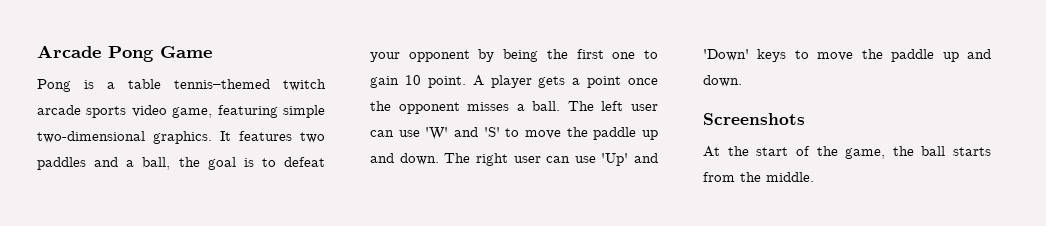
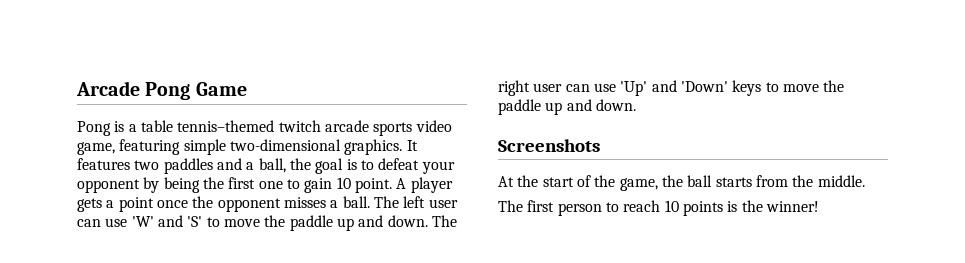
(814, 177) none -> [498,200,819,216] // The first person to reach 10 points is the winner!

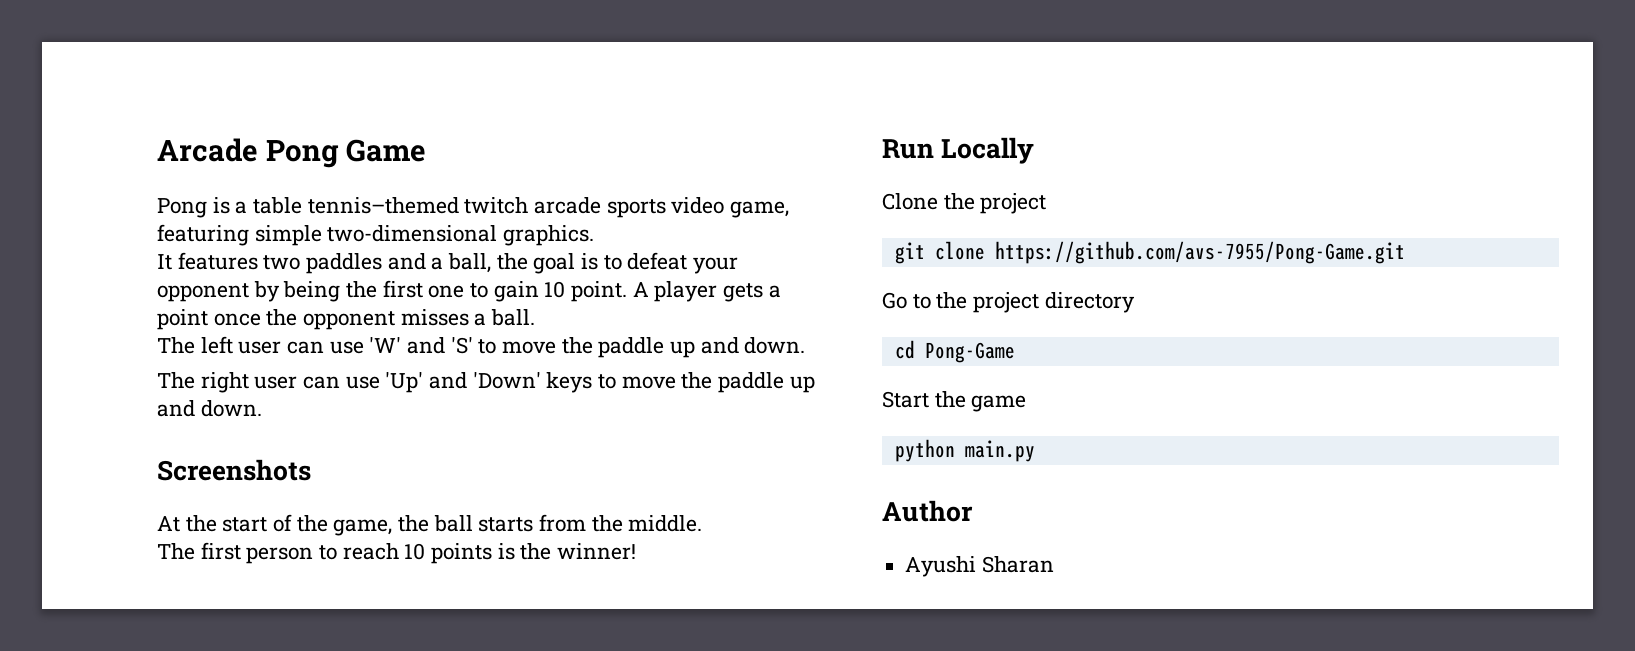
(403, 147) none -> (595, 235) //
(370, 202) none -> (536, 317) //
(428, 221) none -> (806, 345) //
(819, 206) none -> [882,137,1035,164] [882,193,1047,214] [894,241,1405,264] [882,292,1135,313] [894,340,1015,363] [882,391,1027,412] [894,439,1035,462] [882,500,973,522] [905,556,1054,577] // Run Locally // Clone the project // git clone https://github.com/avs-7955/Pong-Game.git // Go to the project directory // cd Pong-Game // Start the game // python main.py // Author // Ayushi Sharan

